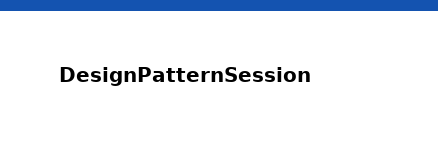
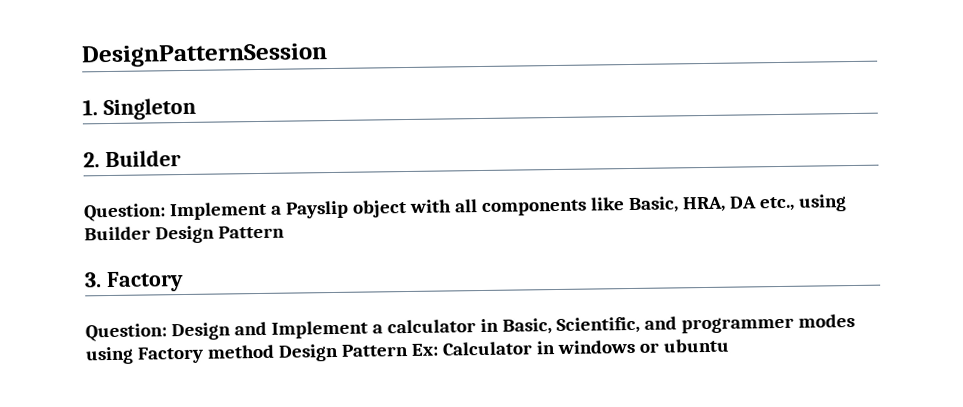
(311, 76) none -> [82,97,196,121] [83,150,181,168] [83,194,847,222] [84,225,285,244] [84,271,184,293] [85,313,855,342] [85,338,730,365] // 1. Singleton // 2. Builder // Question: Implement a Payslip object with all components like Basic, HRA, DA etc., using Builder Design Pattern // 3. Factory // Question: Design and Implement a calculator in Basic, Scientific, and programmer modes using Factory method Design Pattern Ex: Calculator in windows or ubuntu

